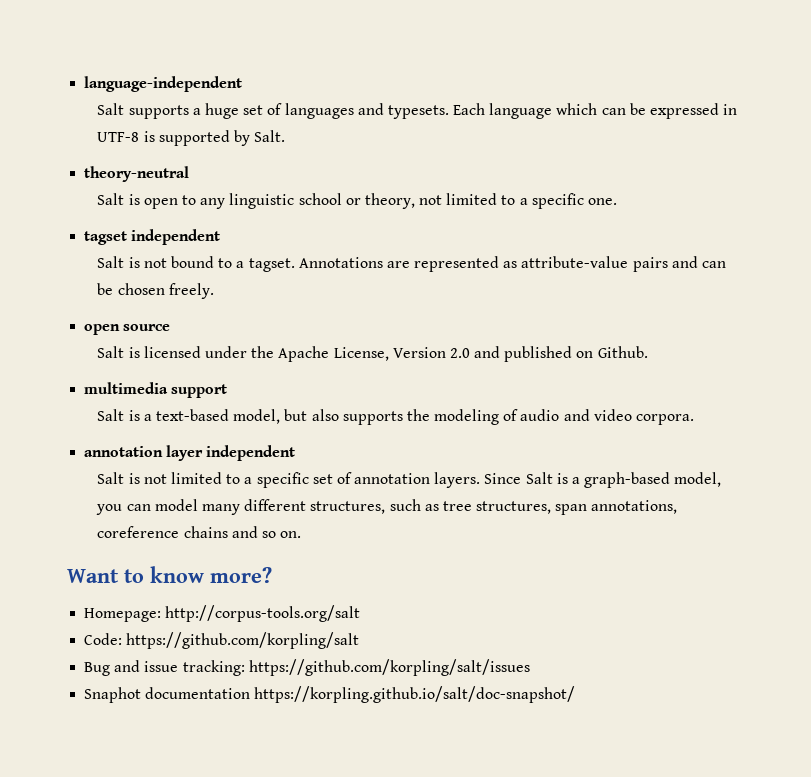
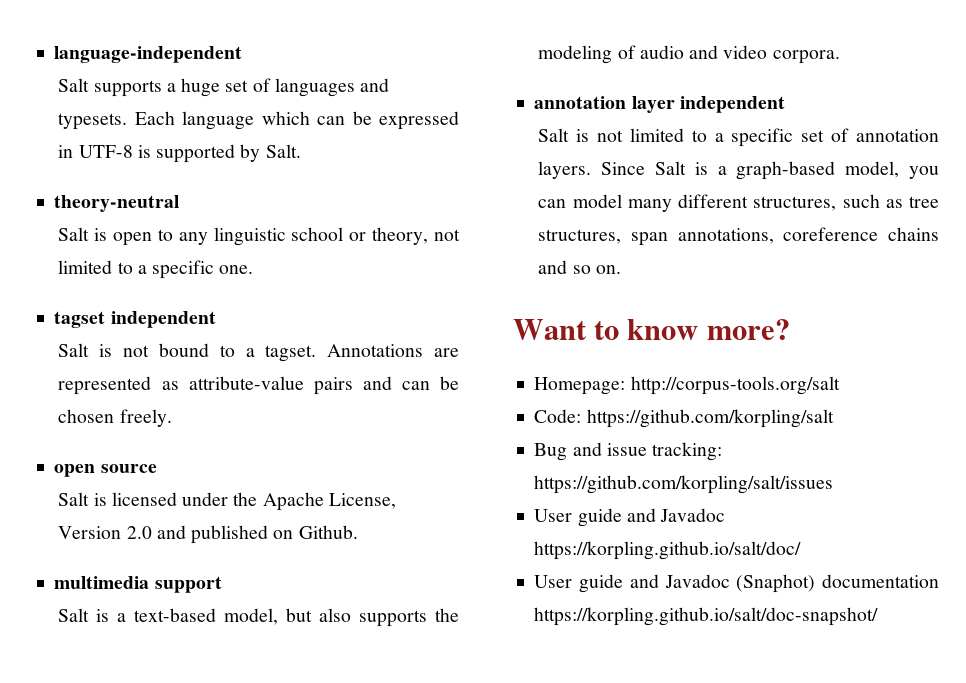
[84,687,142,703] Snaphot -> [534,508,726,527] [534,541,802,560] [534,574,816,593] User guide and Javadoc https://korpling.github.io/salt/doc/ // User guide and Javadoc (Snaphot)

